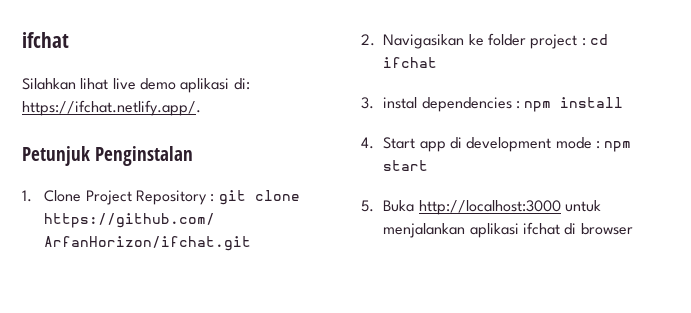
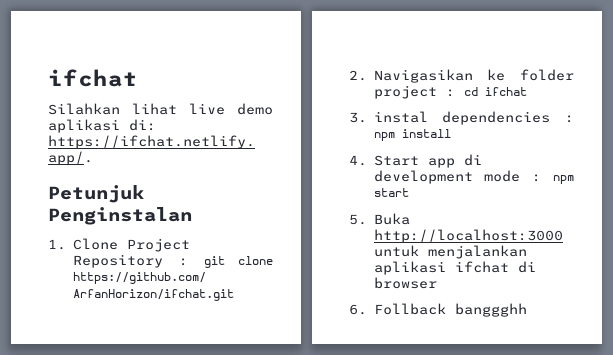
(633, 229) none -> [349,303,527,317] // 6. Follback banggghh

